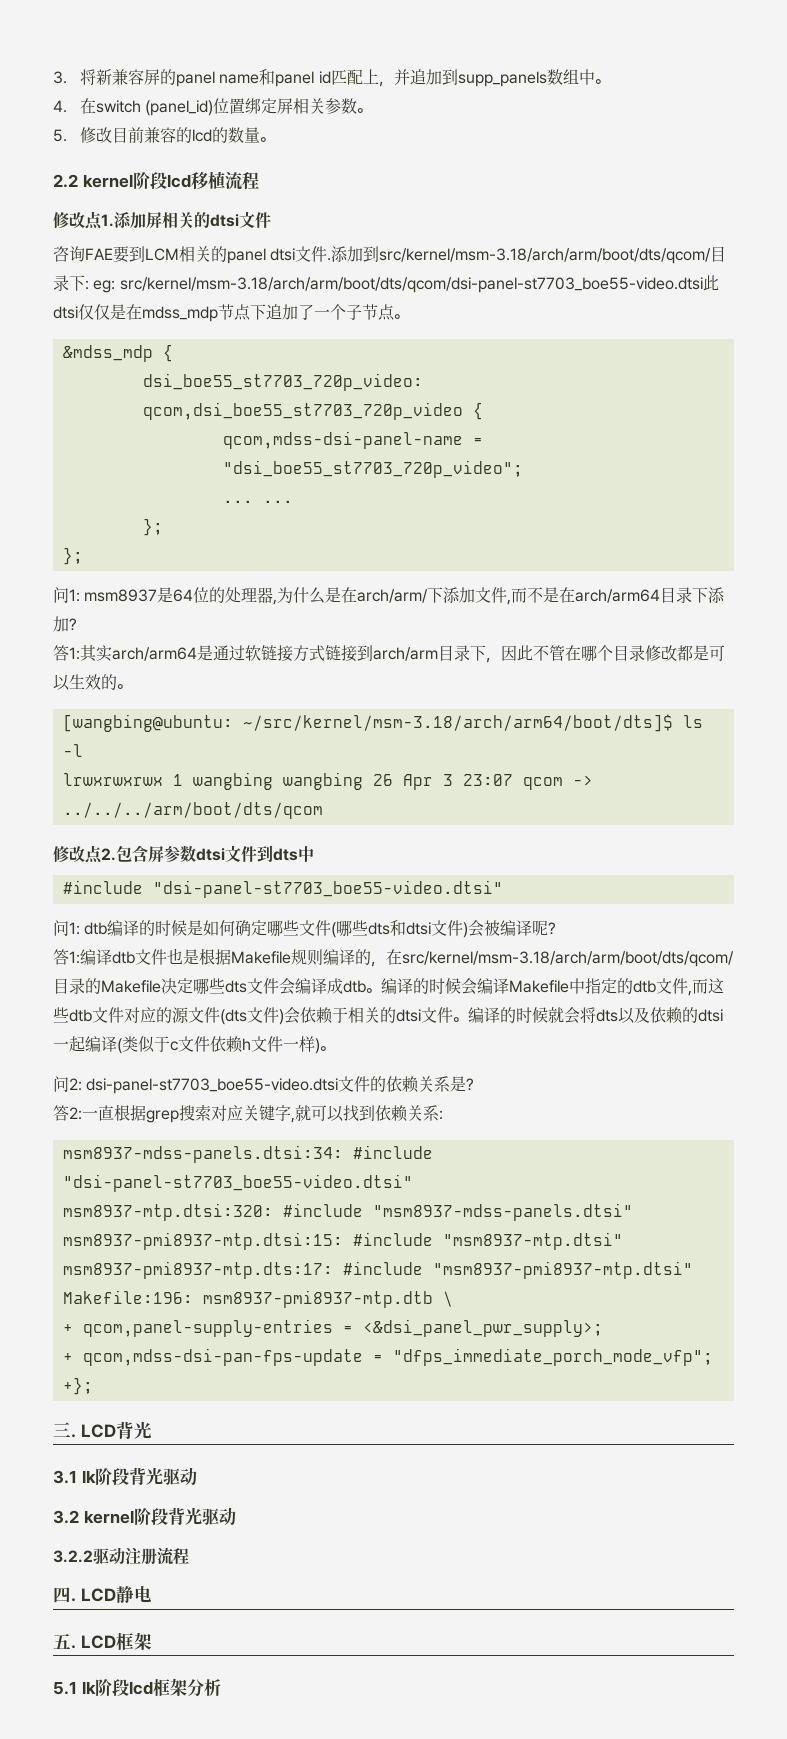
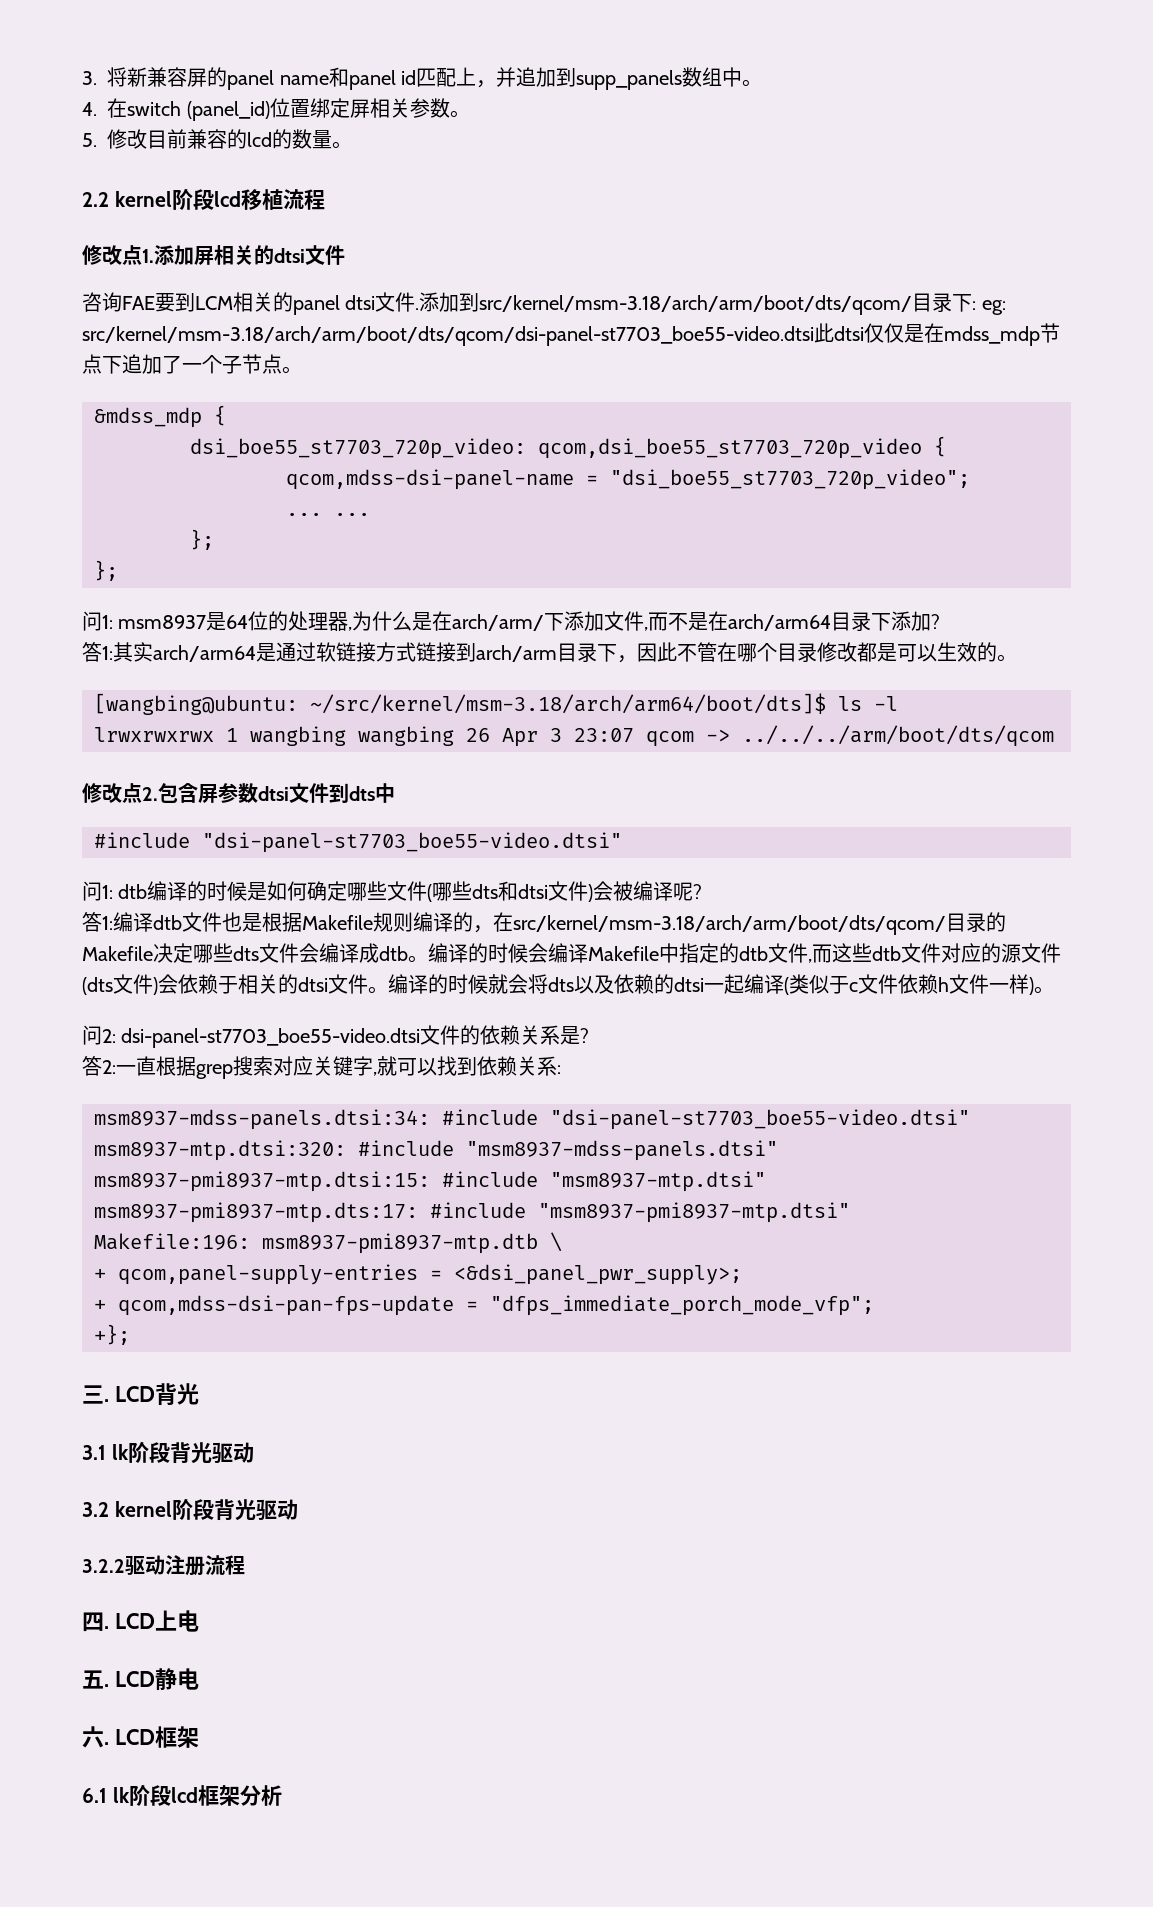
[115,1586,134,1603] 静 -> [154,1610,177,1631] 上
(116, 1642) none -> [154,1668,199,1691] [82,1726,155,1748] 静电 // 六. LCD
[53,1681,77,1695] 5.1 -> [82,1788,107,1803] 6.1

